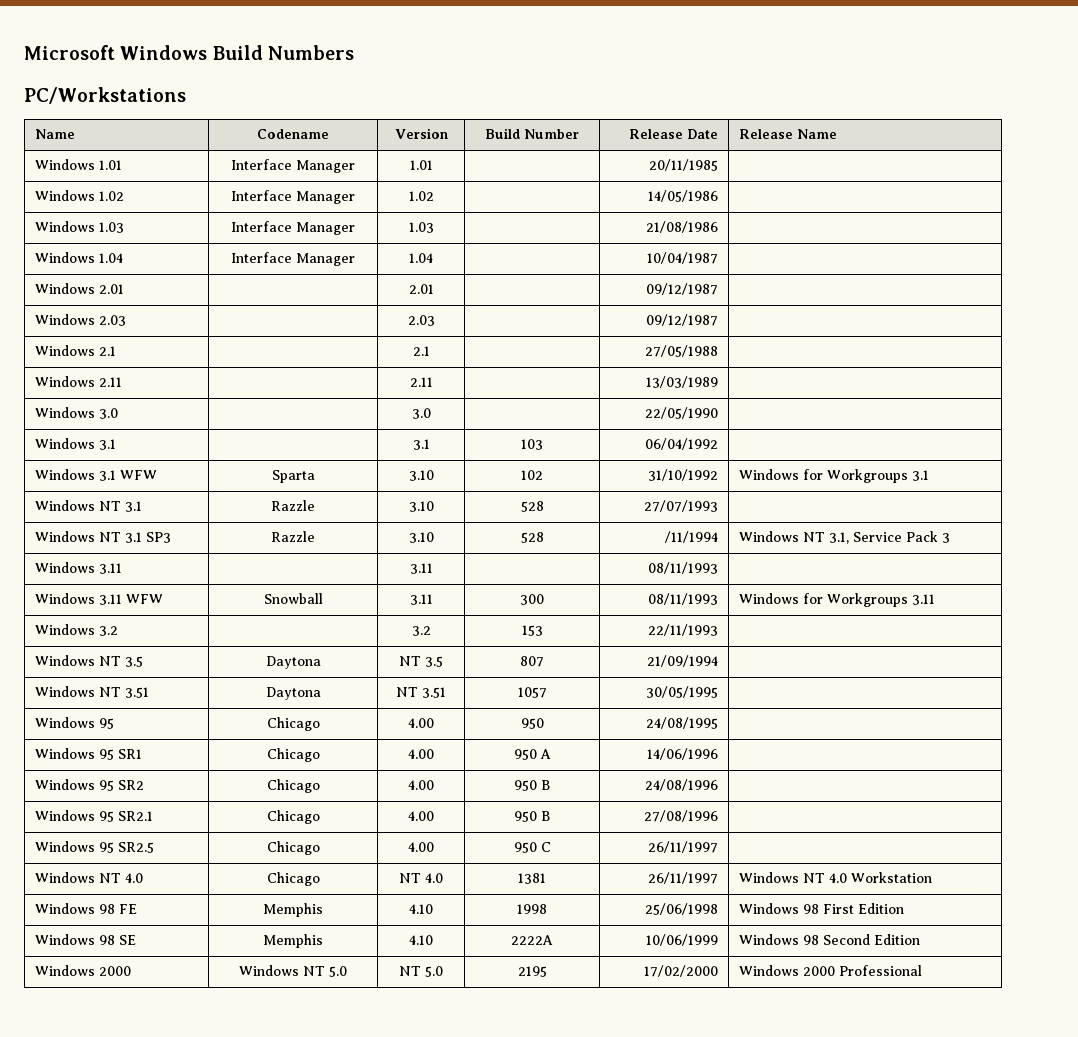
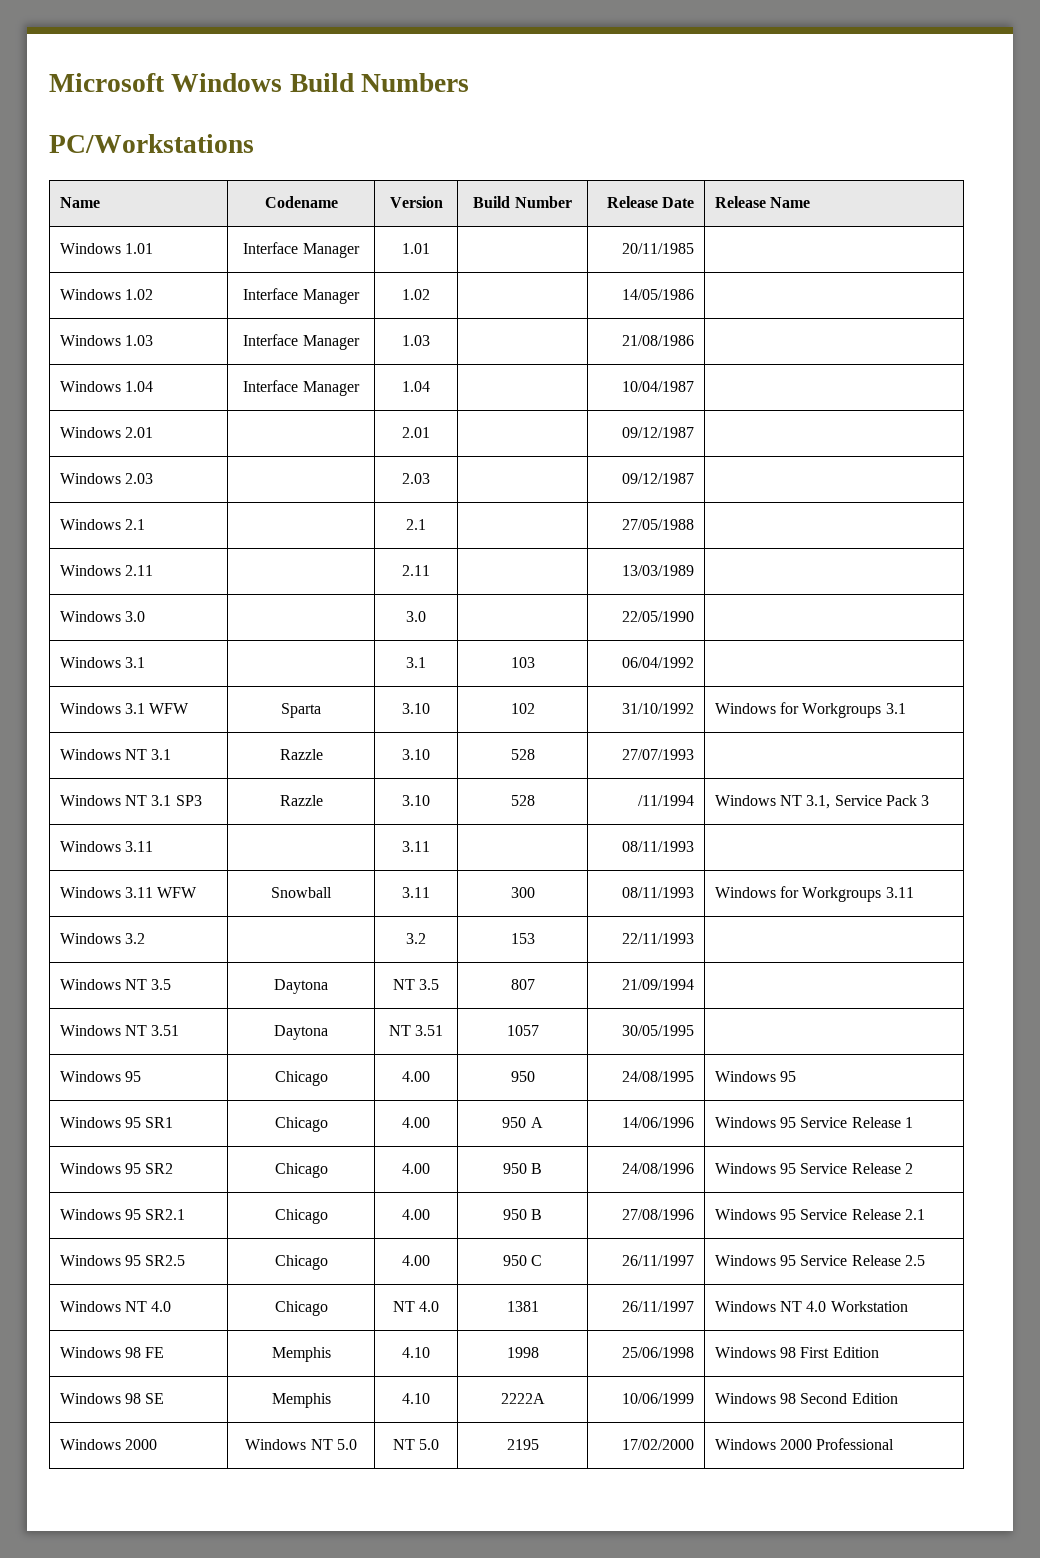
(718, 723) none -> [714,1071,797,1082] Windows 95
(718, 754) none -> [714,1117,914,1128] Windows 95 Service Release 1
(718, 785) none -> [714,1163,914,1174] Windows 95 Service Release 2
(718, 816) none -> [714,1209,926,1220] Windows 95 Service Release 2.1
(718, 847) none -> [714,1255,926,1266] Windows 95 Service Release 2.5

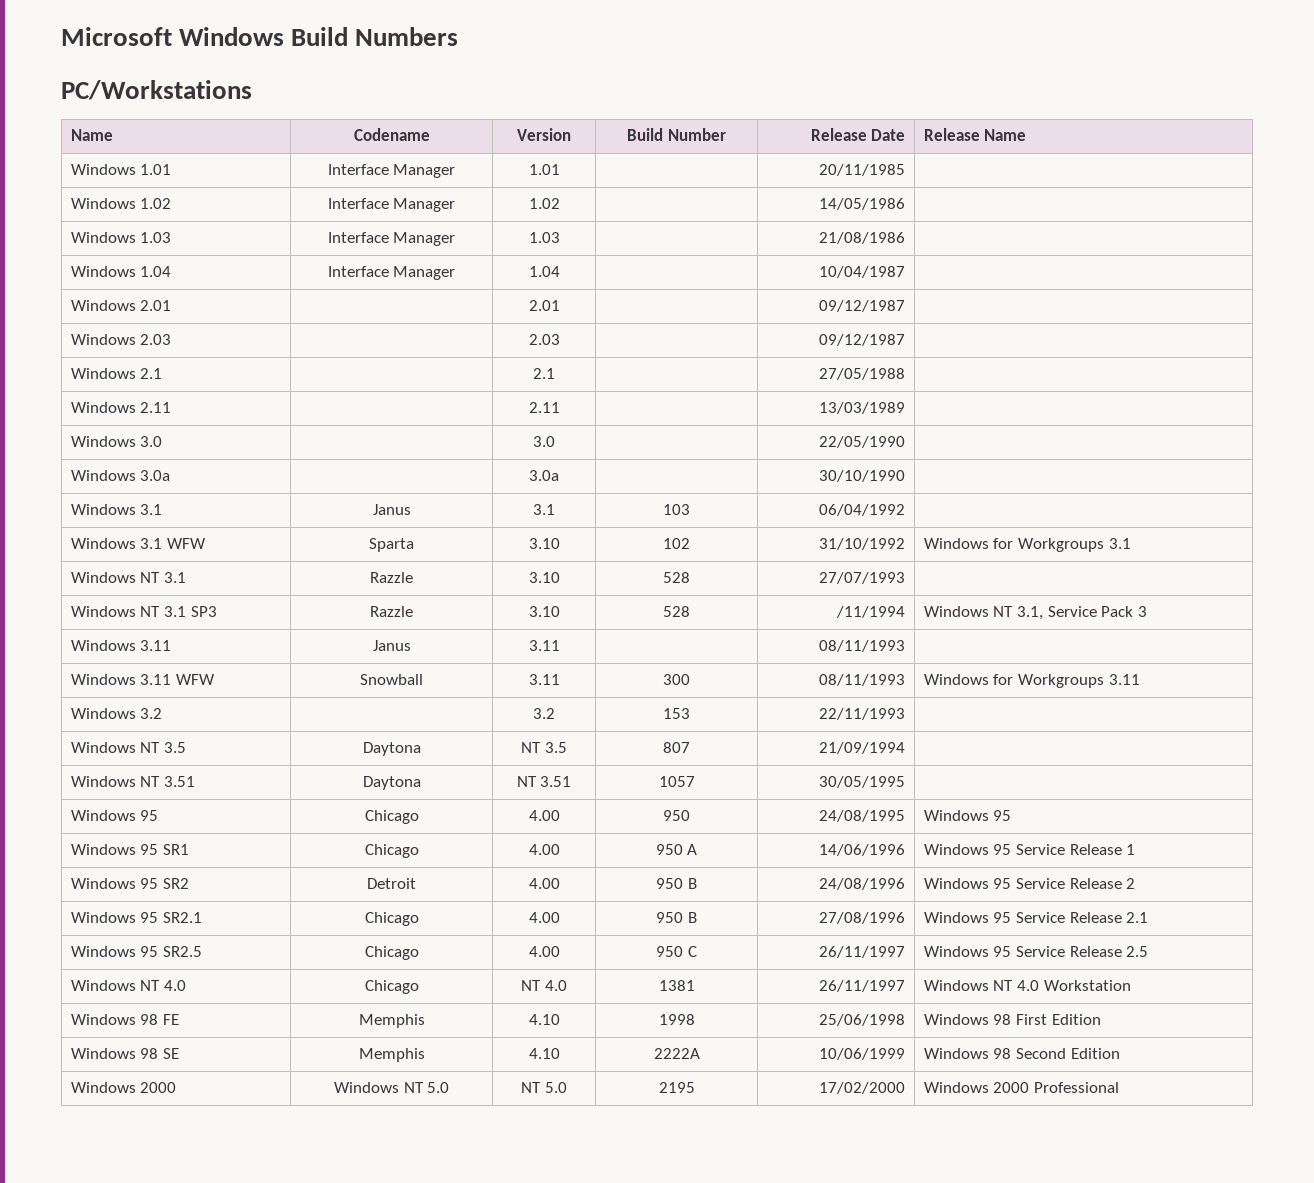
(695, 616) none -> [70,470,171,481] [529,470,559,481] [819,470,906,482] // Windows 3.0a | | 3.0a | | 30/10/1990 |
(146, 662) none -> [372,504,411,515] Janus
(154, 846) none -> [372,640,411,651] Janus
[274,1163,328,1178] Chicago -> [367,878,416,889] Detroit

